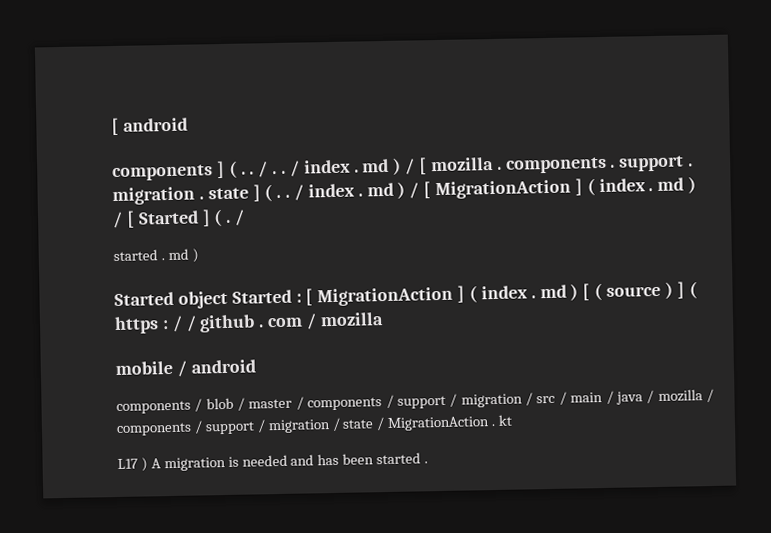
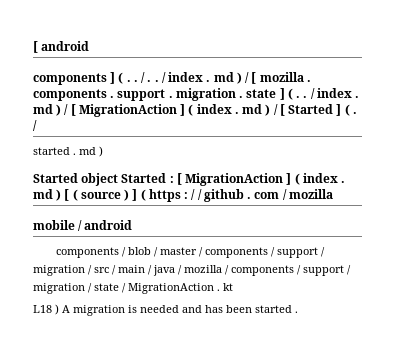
[117,458,138,469] L17 -> [33,305,52,313] L18

